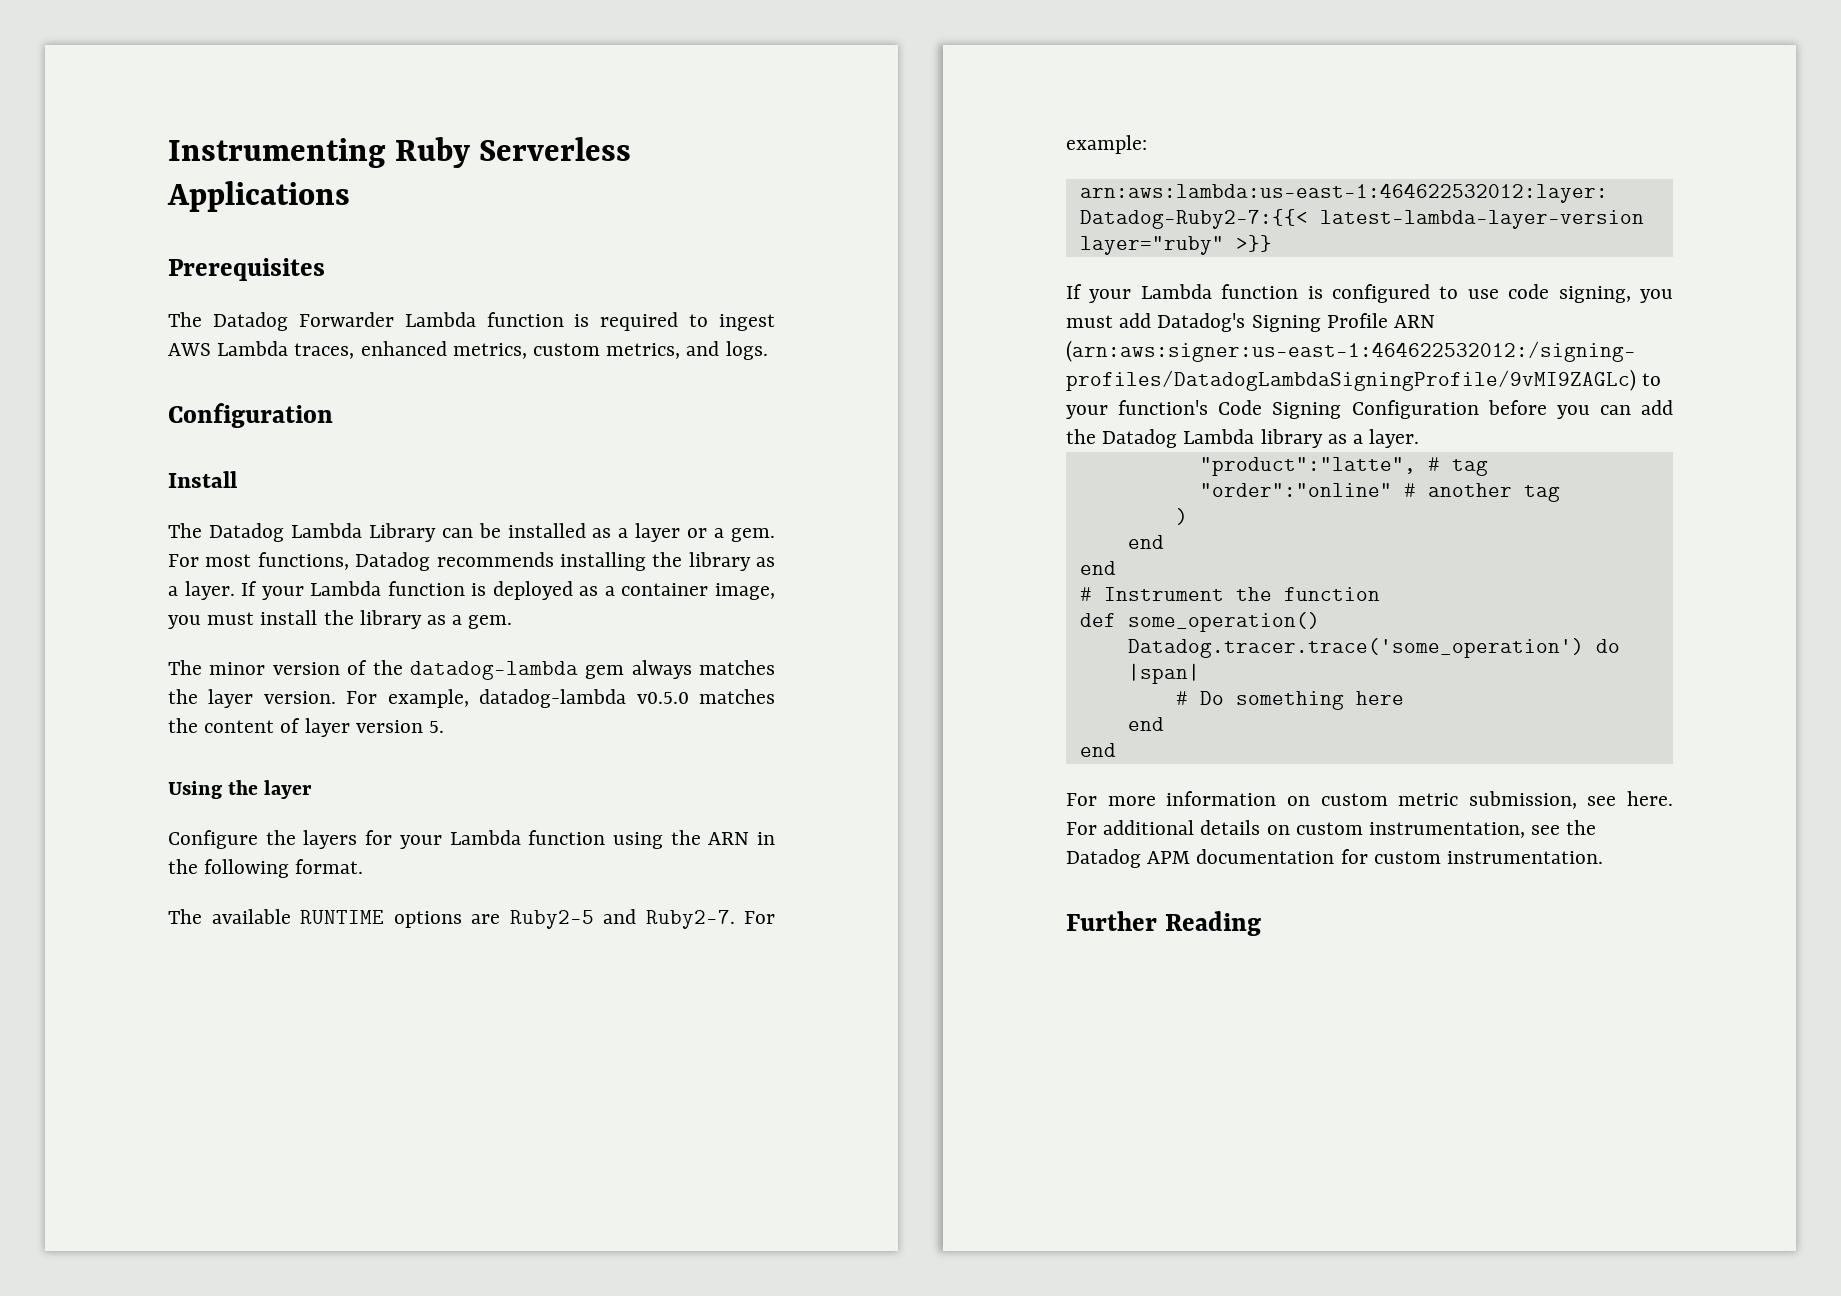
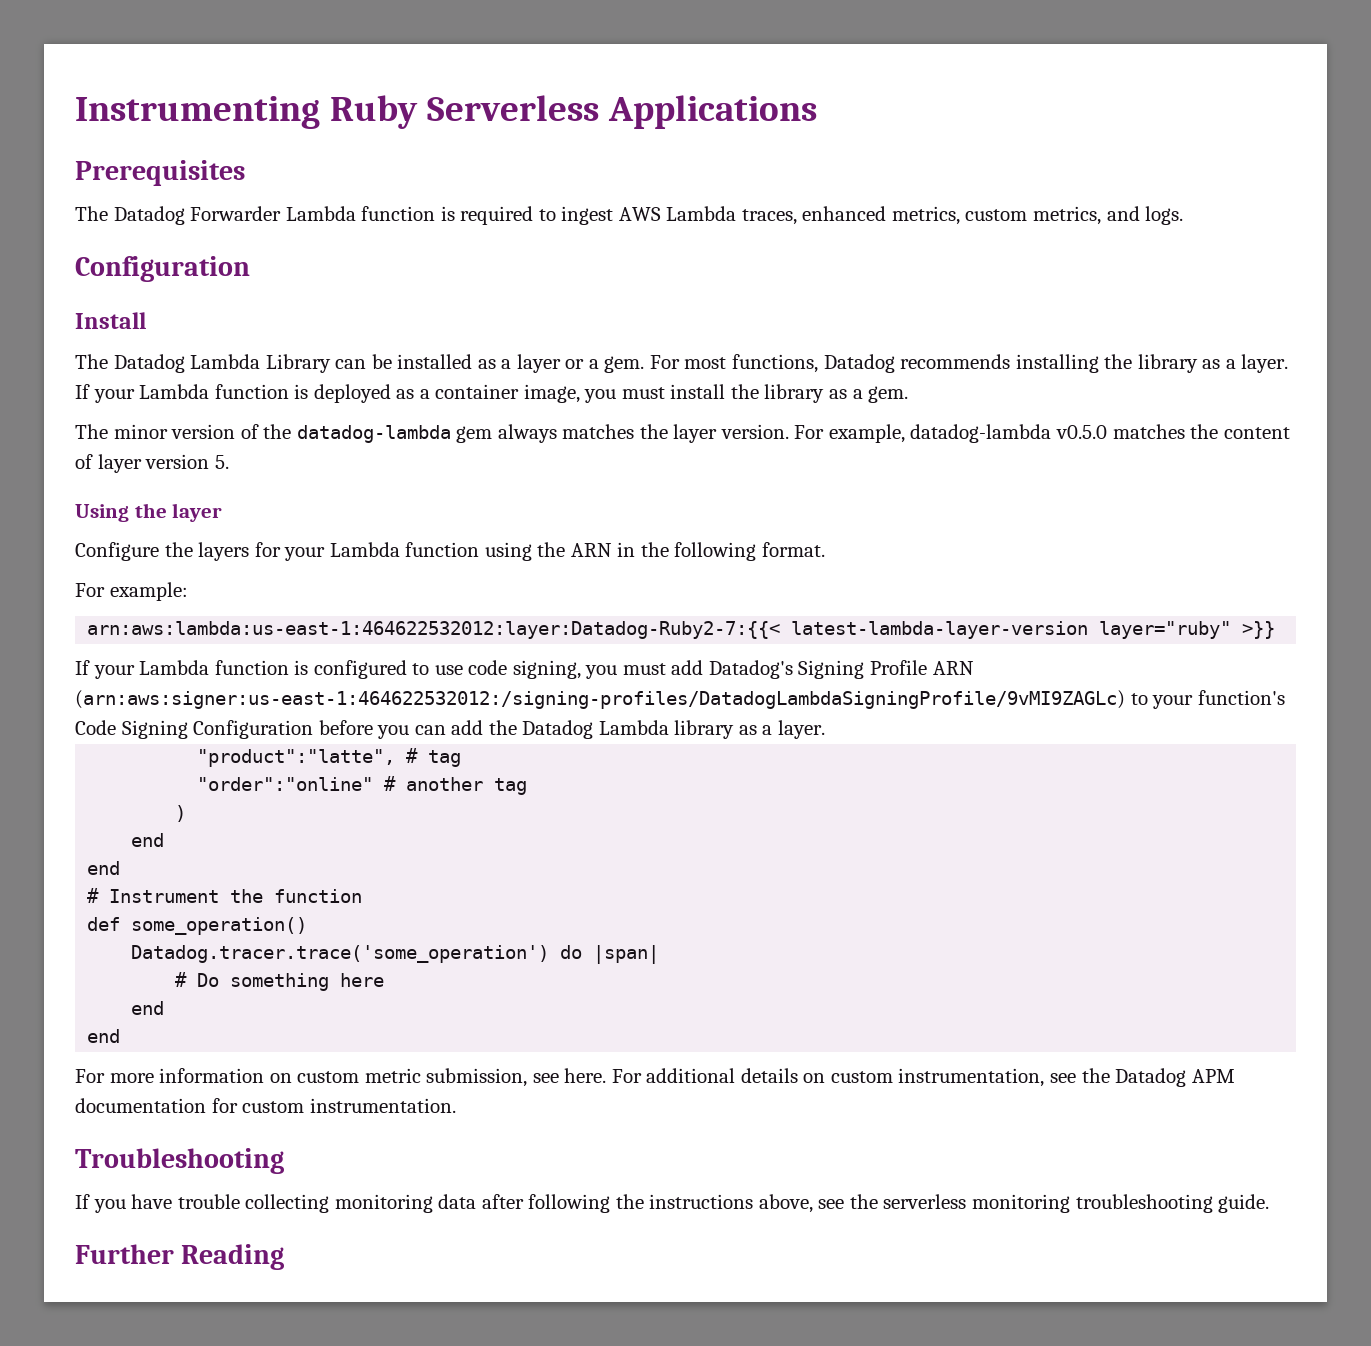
[168,909,735,929] The available RUNTIME options are Ruby2-5 and Ruby2-7. -> (825, 549) none
(1604, 857) none -> [75,1148,284,1174] [75,1194,1270,1213] // Troubleshooting // If you have trouble collecting monitoring data after following the instructions above, see the serverless monitoring troubleshooting guide.

